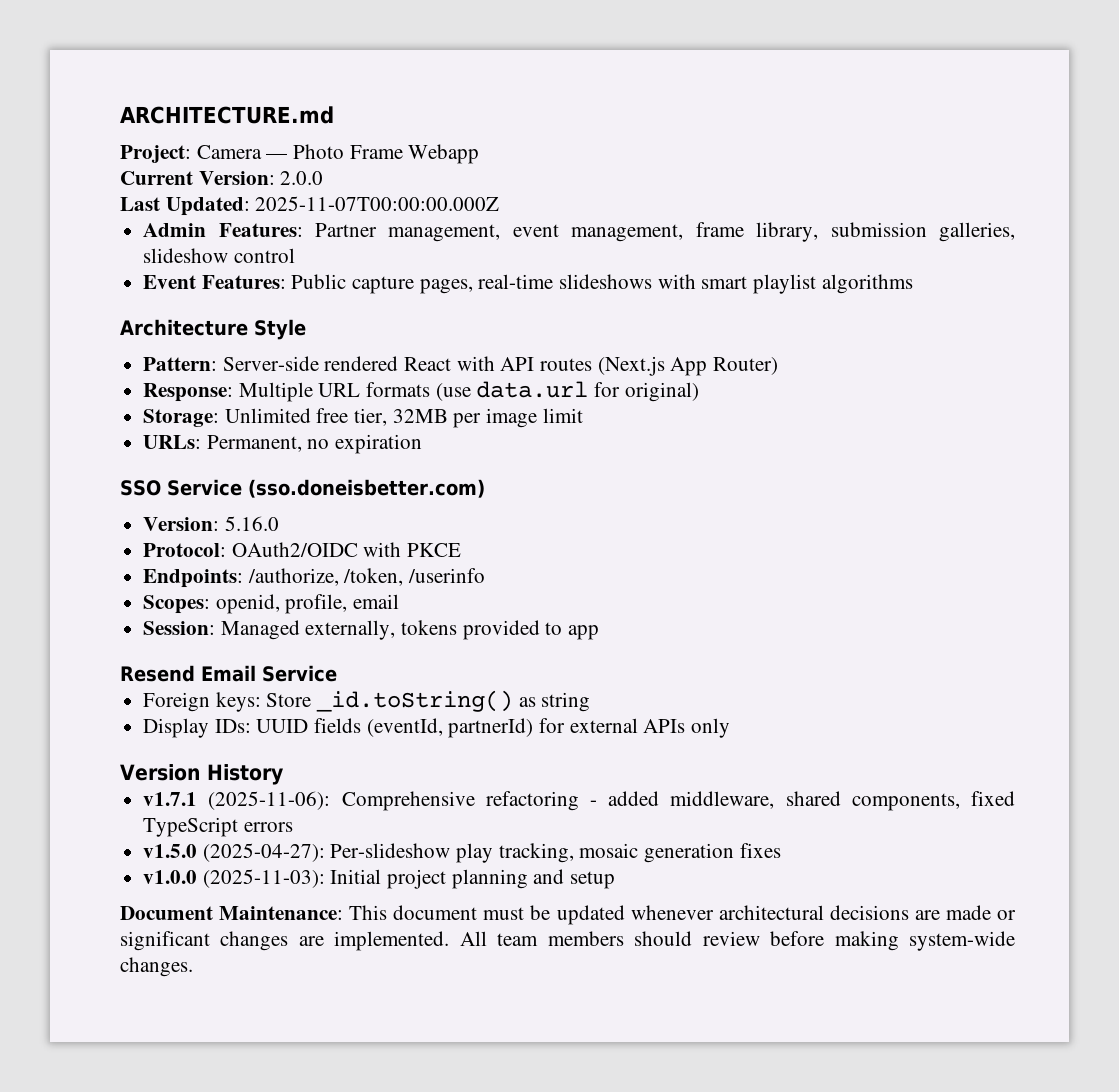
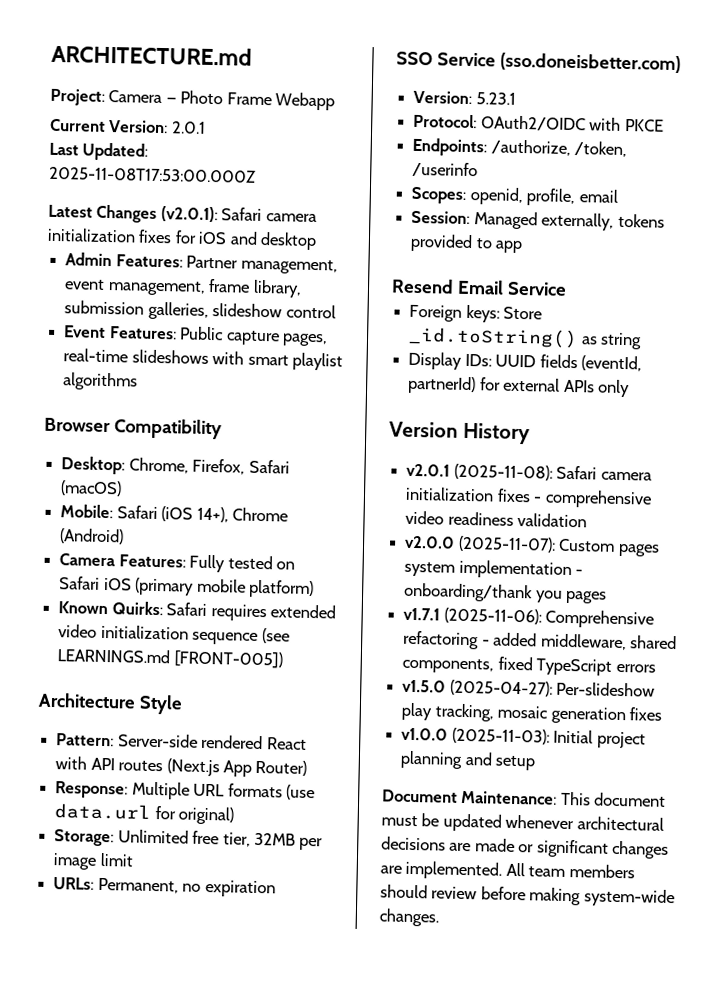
[280,171,324,185] 2.0.0 -> [170,121,206,134] 2.0.1
[255,196,500,211] 2025-11-07T00:00:00.000Z -> [49,166,256,183] [48,204,317,223] [47,227,318,251] 2025-11-08T17:53:00.000Z // Latest Changes (v2.0.1): Safari camera initialization fixes for iOS and desktop
(913, 284) none -> [44,417,222,440] [61,456,290,475] [60,480,123,497] [60,504,288,523] [60,528,125,545] [59,553,295,573] [59,576,314,599] [58,601,336,622] [58,624,290,645] [57,648,283,669] // Browser Compatibility // Desktop: Chrome, Firefox, Safari (macOS) // Mobile: Safari (iOS 14+), Chrome (Android) // Camera Features: Fully tested on Safari iOS (primary mobile platform) // Known Quirks: Safari requires extended video initialization sequence (see LEARNINGS.md [FRONT-005])
[224,516,279,531] 5.16.0 -> [475,92,516,105] 5.23.1
(283, 774) none -> [406,463,652,481] [405,486,652,509] [405,510,588,528] [404,535,660,557] [404,559,584,580] [403,582,608,604] // v2.0.1 (2025-11-08): Safari camera initialization fixes - comprehensive video readiness validation // v2.0.0 (2025-11-07): Custom pages system implementation - onboarding/thank you pages

